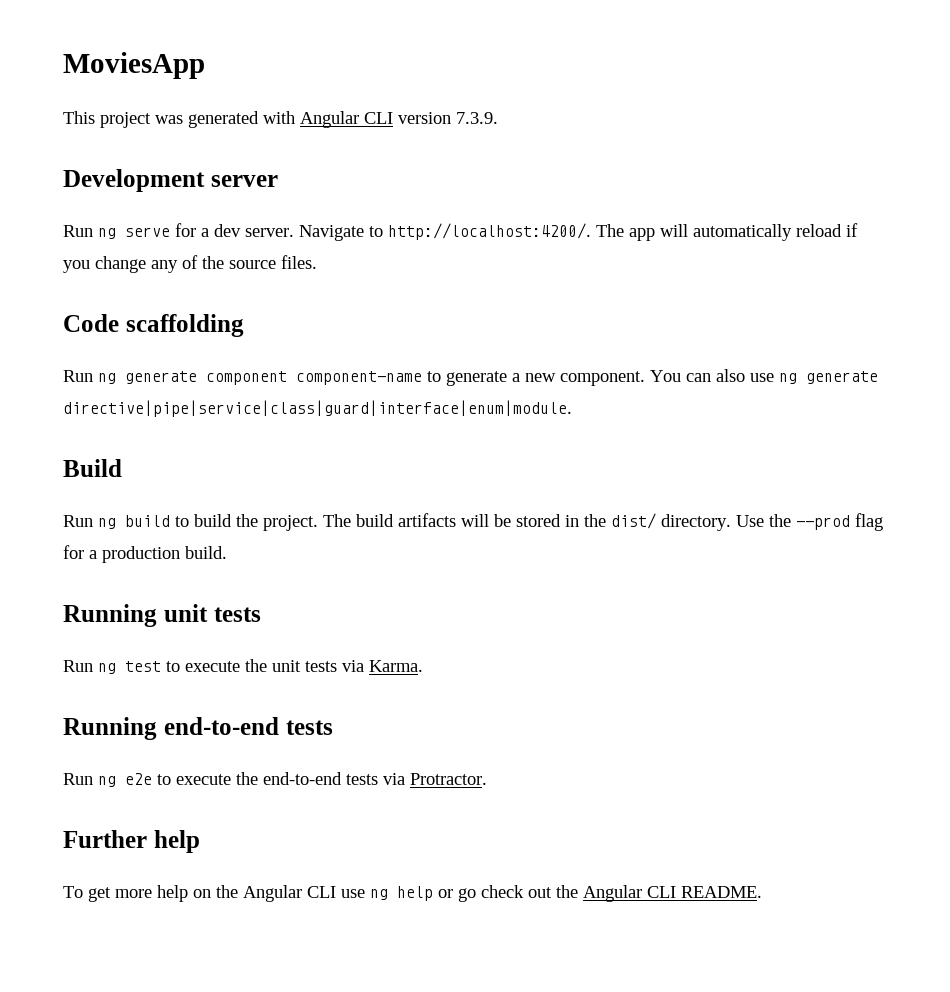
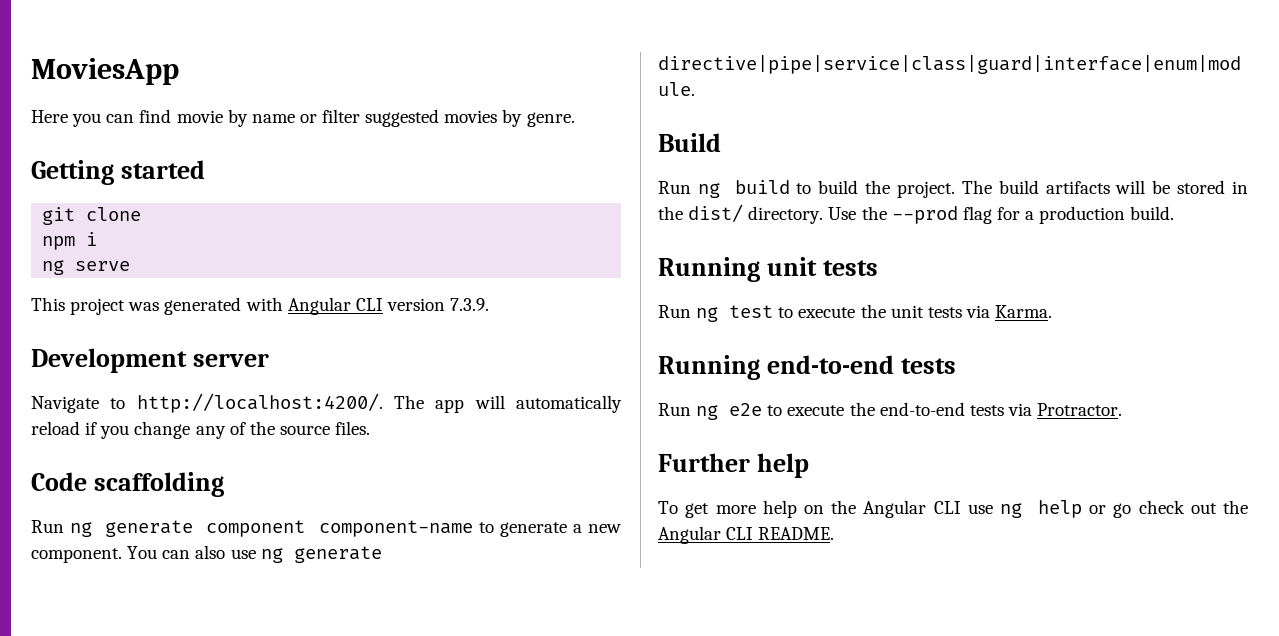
(205, 65) none -> [31,109,575,127] [31,160,205,185] [42,207,142,225] [42,232,98,250] [42,260,131,275] // Here you can find movie by name or filter suggested movies by genre. // Getting started // git clone // npm i // ng serve
[63,223,294,239] Run ng serve for a dev server. -> (269, 360) none

